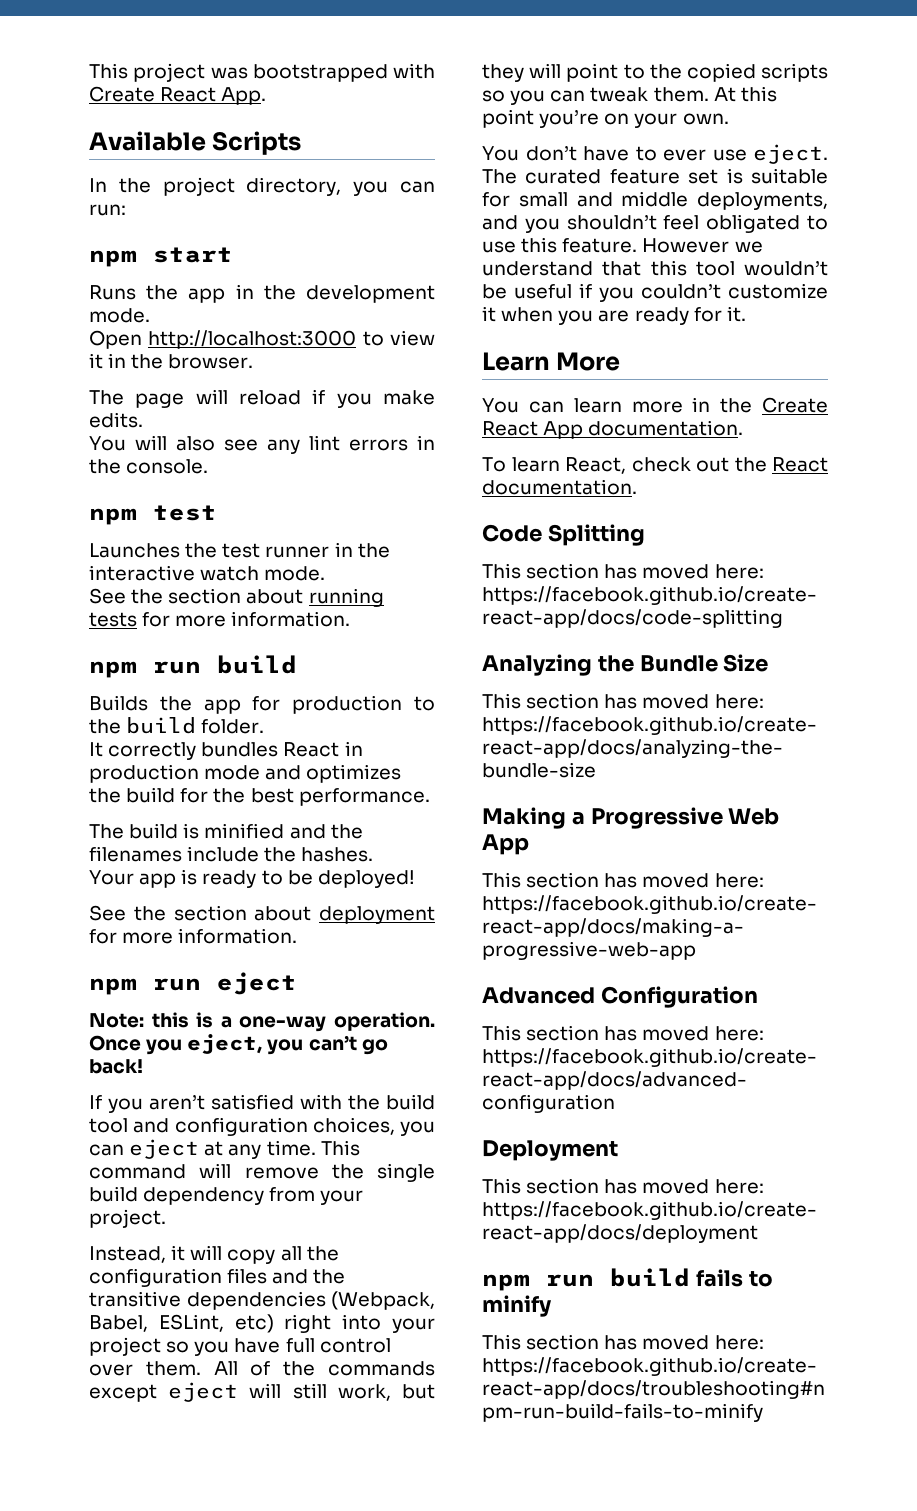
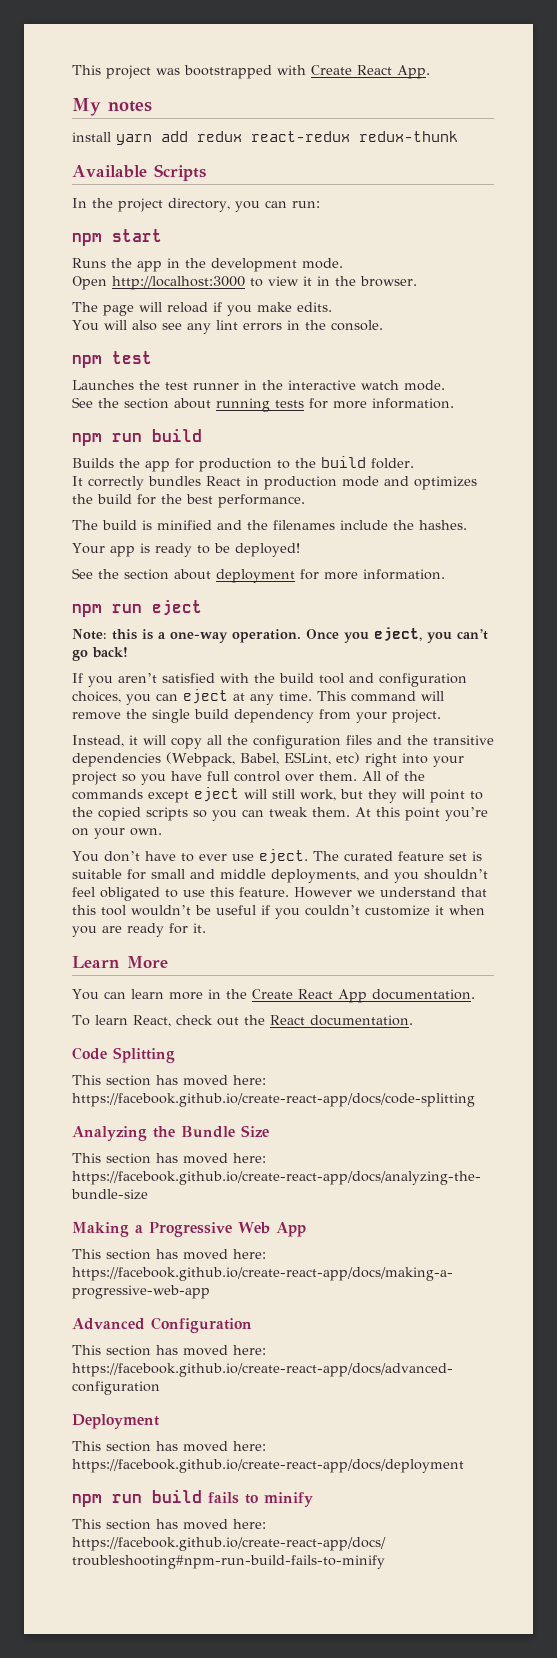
(267, 96) none -> [72,98,152,116] [72,131,458,145] // My notes // install yarn add redux react-redux redux-thunk

